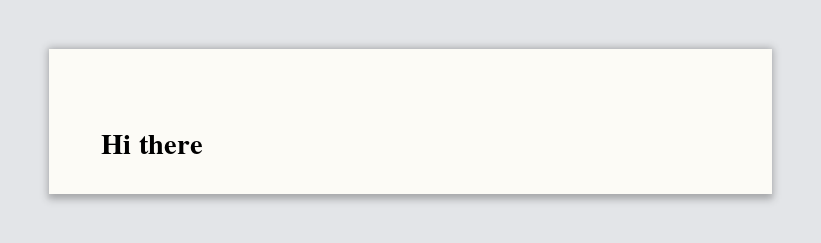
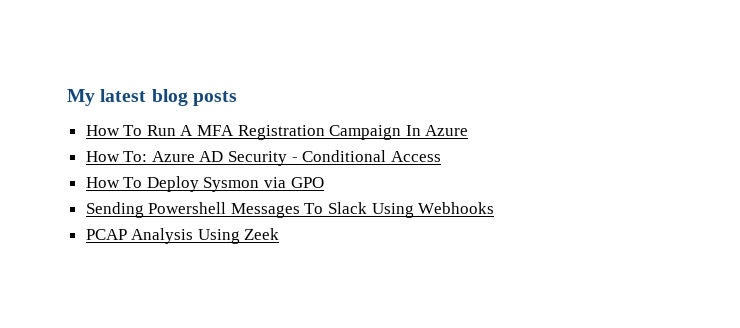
[101,135,203,154] Hi there -> [67,89,237,106] [85,125,469,140] [85,150,441,166] [85,176,324,192] [85,202,495,218] [85,228,280,244] My latest blog posts // How To Run A MFA Registration Campaign In Azure // How To: Azure AD Security - Conditional Access // How To Deploy Sysmon via GPO // Sending Powershell Messages To Slack Using Webhooks // PCAP Analysis Using Zeek

